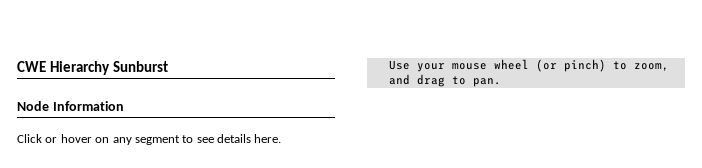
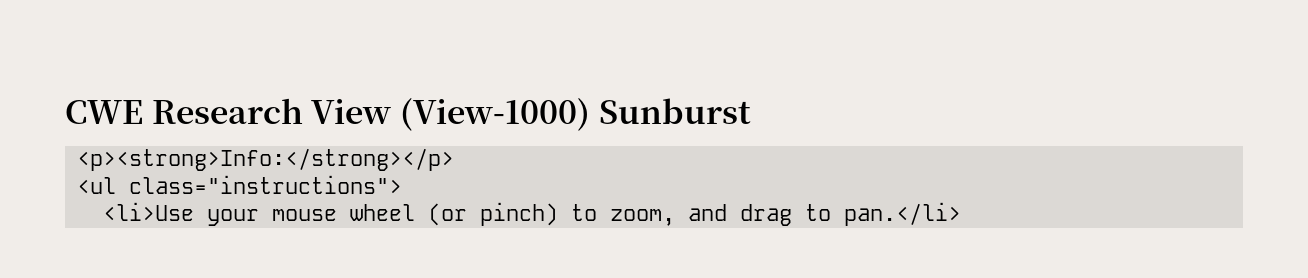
[49,61,168,75] [17,101,124,111] [17,134,282,145] [388,60,410,70] Hierarchy Sunburst // Node Information // Click or hover on any segment to see details here. // Use -> [151,98,751,131] [77,148,455,171] [77,175,403,194] [103,202,195,221] Research View (View-1000) Sunburst // <p><strong>Info:</strong></p> // <ul class="instructions"> // <li>Use
[472,78,501,87] pan. -> [844,202,962,226] pan.</li>

